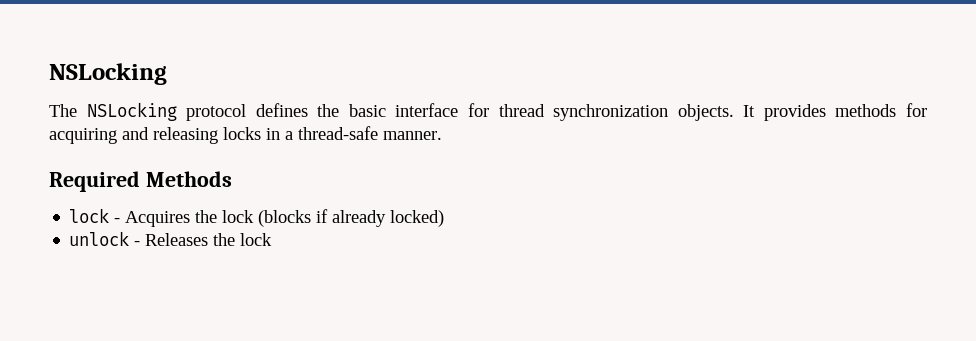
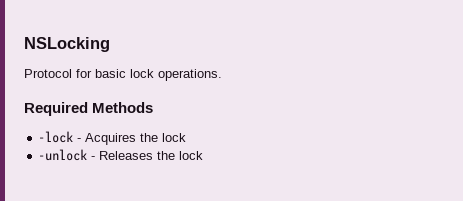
[49,102,927,121] [49,126,442,144] The NSLocking protocol defines the basic interface for thread synchronization objects. It provides methods for acquiring and releasing locks in a thread-safe manner. -> [24,69,222,81] Protocol for basic lock operations.
[69,208,110,223] lock -> [38,131,74,143] -lock
[258,209,445,227] [69,231,130,246] (blocks if already locked) // unlock -> [38,149,88,161] // -unlock

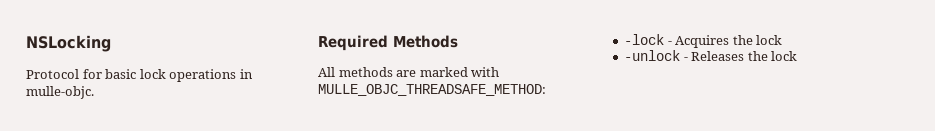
[158,69,222,81] operations. -> [169,69,253,82] [26,86,94,99] operations in mulle-objc.
(154, 107) none -> [318,67,500,77] [318,84,546,96] // All methods are marked with MULLE_OBJC_THREADSAFE_METHOD:

